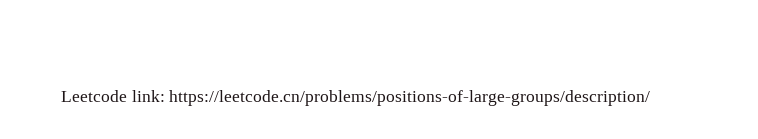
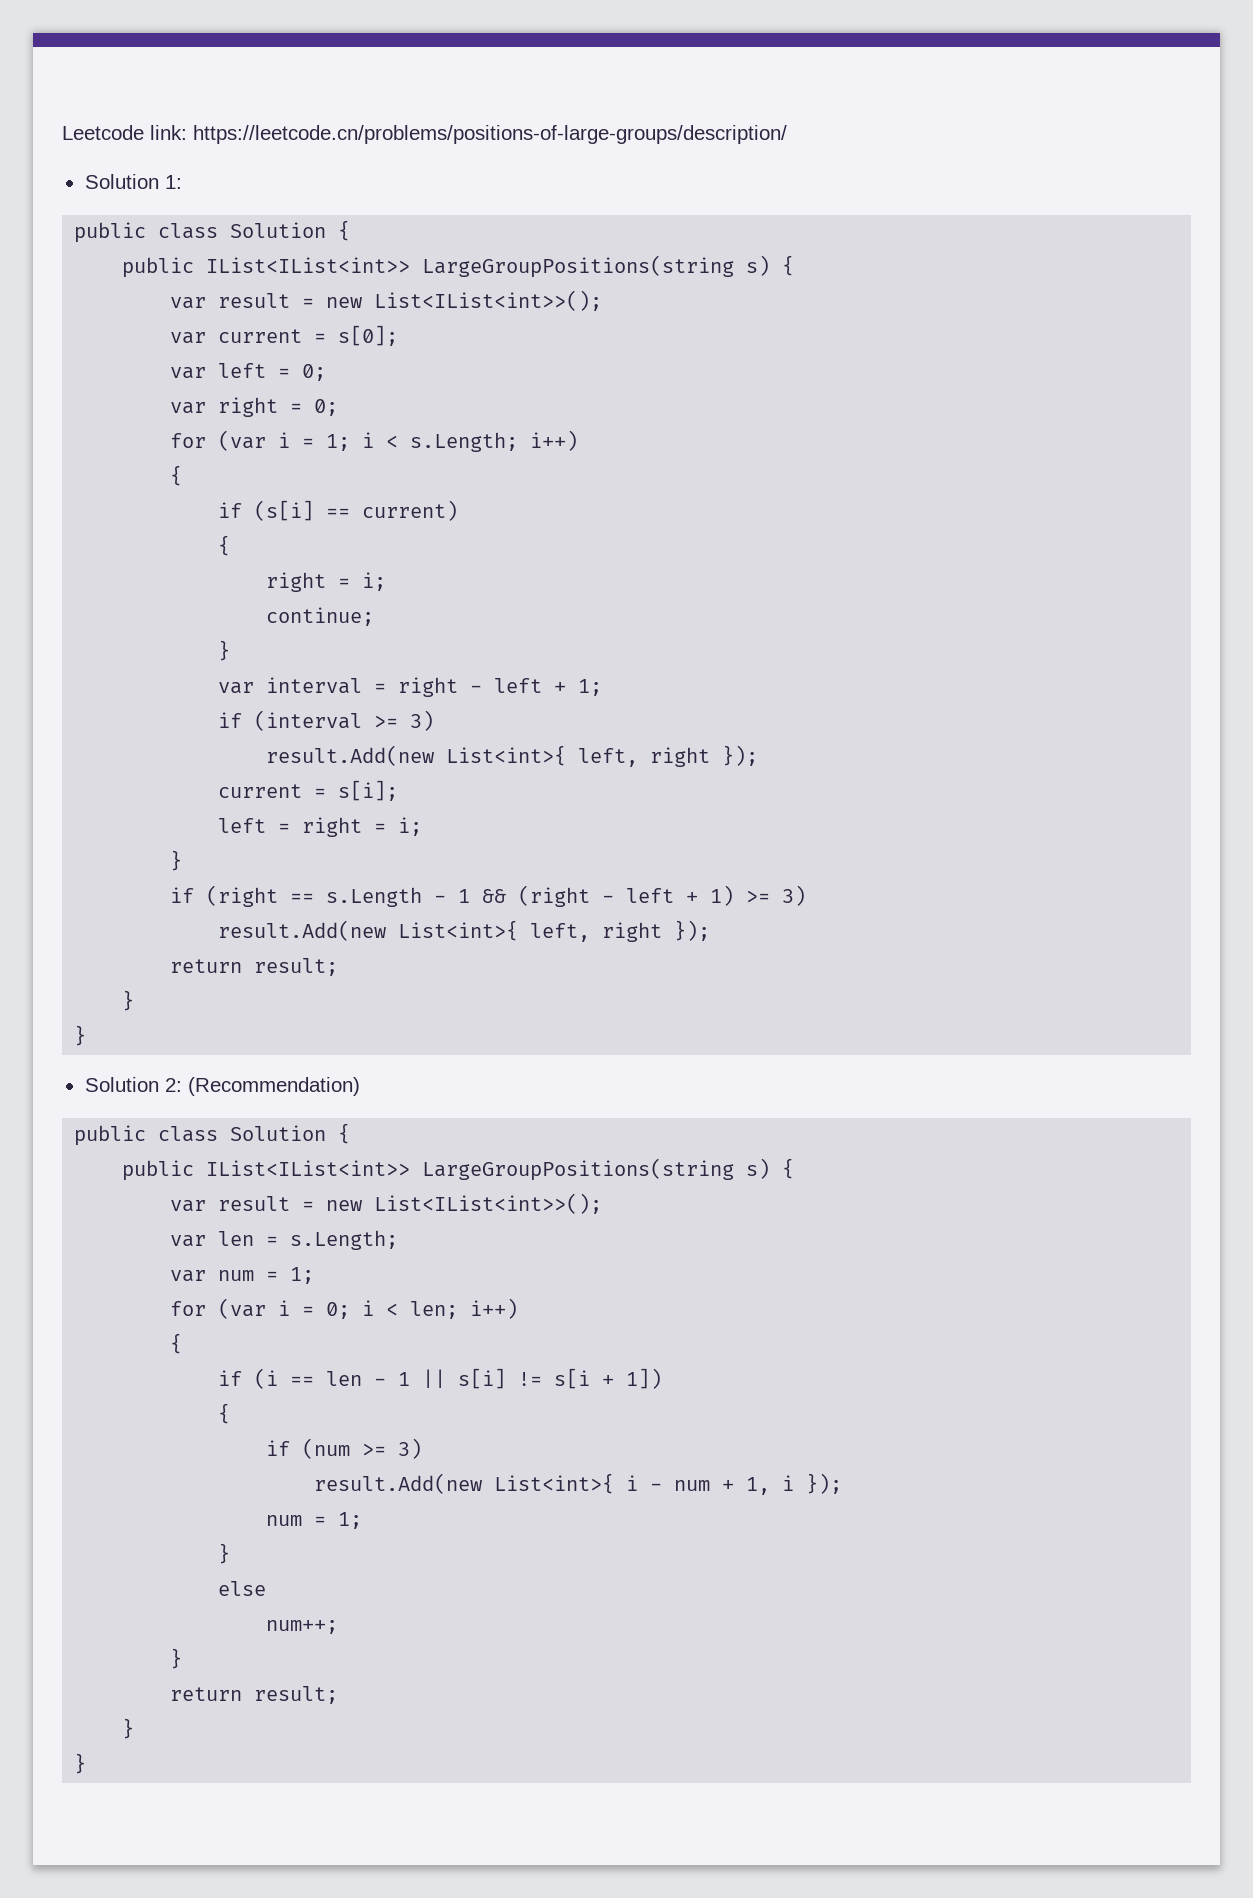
(651, 98) none -> [84,174,182,189] [74,220,351,243] [122,255,795,278] [170,290,603,311] [170,325,399,346] [170,363,327,381] [170,397,339,417] [170,430,579,452] [170,465,183,486] [218,500,459,521] [218,535,231,556] [266,572,387,592] [266,607,375,626] [218,640,231,661] [218,677,603,697] [218,710,435,731] [266,745,759,767] [218,780,399,801] [218,817,423,837] [170,850,183,871] [170,885,807,907] [218,920,711,942] [170,958,339,976] [122,990,135,1011] [74,1025,87,1046] [84,1077,360,1096] [74,1123,351,1146] [122,1158,795,1181] [170,1193,603,1214] [170,1230,399,1250] [170,1267,315,1284] [170,1298,519,1319] [170,1333,183,1354] [218,1368,663,1389] [218,1403,231,1424] [266,1438,423,1459] [314,1473,843,1495] [266,1512,363,1529] [218,1543,231,1564] [218,1581,267,1596] [266,1620,339,1634] [170,1648,183,1669] [170,1686,339,1704] [122,1718,135,1739] [74,1753,87,1774] // Solution 1: // public class Solution { // public IList<IList<int>> LargeGroupPositions(string s) { // var result = new List<IList<int>>(); // var current = s[0]; // var left = 0; // var right = 0; // for (var i = 1; i < s.Length; i++) // { // if (s[i] == current) // { // right = i; // continue; // } // var interval = right - left + 1; // if (interval >= 3) // result.Add(new List<int>{ left, right }); // current = s[i]; // left = right = i; // } // if (right == s.Length - 1 && (right - left + 1) >= 3) // result.Add(new List<int>{ left, right }); // return result; // } // } // Solution 2: (Recommendation) // public class Solution { // public IList<IList<int>> LargeGroupPositions(string s) { // var result = new List<IList<int>>(); // var len = s.Length; // var num = 1; // for (var i = 0; i < len; i++) // { // if (i == len - 1 || s[i] != s[i + 1]) // { // if (num >= 3) // result.Add(new List<int>{ i - num + 1, i }); // num = 1; // } // else // num++; // } // return result; // } // }

